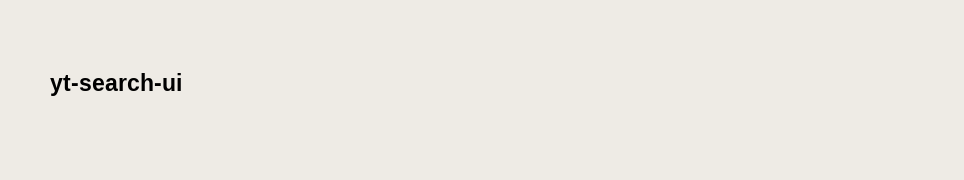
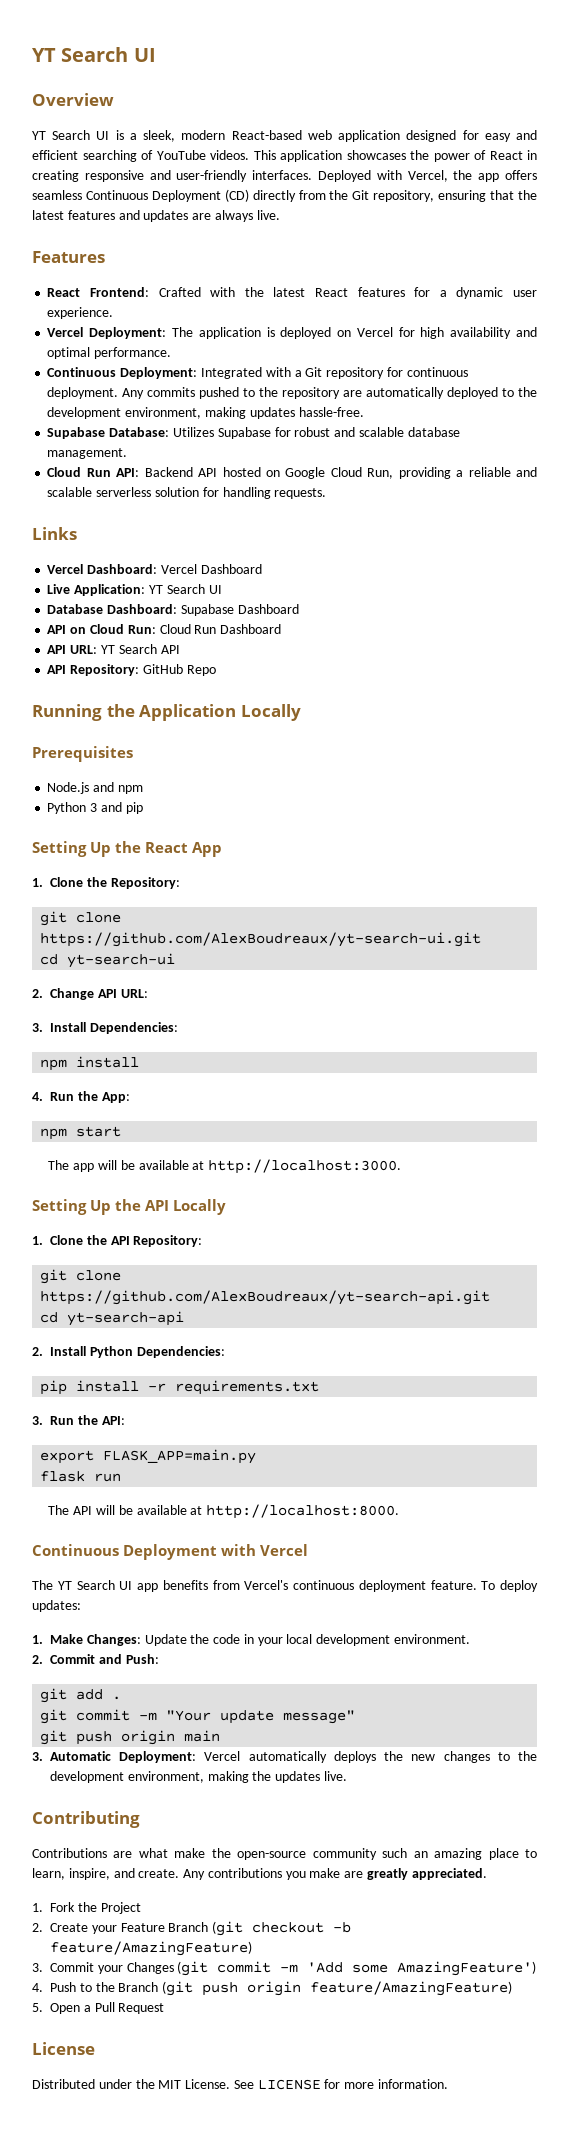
[50,73,182,96] yt-search-ui -> [32,47,156,62] [32,93,114,106] [32,130,537,142] [32,150,537,162] [32,170,538,182] [32,189,537,202] [32,210,280,222] [32,251,105,263] [47,287,538,299] [47,307,114,319] [47,327,537,339] [47,347,172,359] [47,367,468,379] [47,387,537,399] [47,407,364,419] [47,427,460,439] [47,448,128,459] [47,467,537,479] [47,487,327,499] [32,527,77,540] [47,564,262,574] [47,584,222,596] [47,604,299,616] [47,624,282,634] [47,644,180,654] [47,664,216,676] [32,704,301,721] [32,746,133,762] [47,782,143,794] [47,802,143,814] [32,841,223,857] [32,877,180,889] [40,911,122,926] [40,932,482,947] [40,953,176,968] [32,988,148,1000] [32,1022,178,1034] [40,1056,140,1071] [32,1091,130,1103] [40,1126,122,1140] [48,1159,402,1174] [32,1199,227,1215] [32,1235,203,1247] [40,1269,122,1284] [40,1290,491,1305] [40,1311,185,1326] [32,1346,225,1358] [40,1380,320,1395] [32,1415,125,1425] [40,1449,257,1464] [40,1471,122,1482] [48,1504,400,1519] [32,1544,309,1560] [32,1580,538,1592] [32,1600,81,1612] [32,1634,471,1646] [32,1654,159,1664] [40,1688,122,1703] [40,1709,356,1724] [40,1730,221,1745] [32,1751,537,1763] [50,1771,347,1783] [32,1811,140,1828] [32,1848,537,1860] [32,1868,487,1880] [32,1902,141,1914] [32,1921,352,1936] [50,1941,252,1956] [32,1961,537,1976] [32,1981,513,1996] [32,2002,165,2014] [32,2042,95,2055] [32,2079,449,2090] YT Search UI // Overview // YT Search UI is a sleek, modern React-based web application designed for easy and efficient searching of YouTube videos. This application showcases the power of React in creating responsive and user-friendly interfaces. Deployed with Vercel, the app offers seamless Continuous Deployment (CD) directly from the Git repository, ensuring that the latest features and updates are always live. // Features // React Frontend: Crafted with the latest React features for a dynamic user experience. // Vercel Deployment: The application is deployed on Vercel for high availability and optimal performance. // Continuous Deployment: Integrated with a Git repository for continuous deployment. Any commits pushed to the repository are automatically deployed to the development environment, making updates hassle-free. // Supabase Database: Utilizes Supabase for robust and scalable database management. // Cloud Run API: Backend API hosted on Google Cloud Run, providing a reliable and scalable serverless solution for handling requests. // Links // Vercel Dashboard: Vercel Dashboard // Live Application: YT Search UI // Database Dashboard: Supabase Dashboard // API on Cloud Run: Cloud Run Dashboard // API URL: YT Search API // API Repository: GitHub Repo // Running the Application Locally // Prerequisites // Node.js and npm // Python 3 and pip // Setting Up the React App // 1. Clone the Repository: // git clone https://github.com/AlexBoudreaux/yt-search-ui.git // cd yt-search-ui // 2. Change API URL: // 3. Install Dependencies: // npm install // 4. Run the App: // npm start // The app will be available at http://localhost:3000. // Setting Up the API Locally // 1. Clone the API Repository: // git clone https://github.com/AlexBoudreaux/yt-search-api.git // cd yt-search-api // 2. Install Python Dependencies: // pip install -r requirements.txt // 3. Run the API: // export FLASK_APP=main.py // flask run // The API will be available at http://localhost:8000. // Continuous Deployment with Vercel // The YT Search UI app benefits from Vercel's continuous deployment feature. To deploy updates: // 1. Make Changes: Update the code in your local development environment. // 2. Commit and Push: // git add . // git commit -m "Your update message" // git push origin main // 3. Automatic Deployment: Vercel automatically deploys the new changes to the development environment, making the updates live. // Contributing // Contributions are what make the open-source community such an amazing place to learn, inspire, and create. Any contributions you make are greatly appreciated. // 1. Fork the Project // 2. Create your Feature Branch (git checkout -b feature/AmazingFeature) // 3. Commit your Changes (git commit -m 'Add some AmazingFeature') // 4. Push to the Branch (git push origin feature/AmazingFeature) // 5. Open a Pull Request // License // Distributed under the MIT License. See LICENSE for more information.

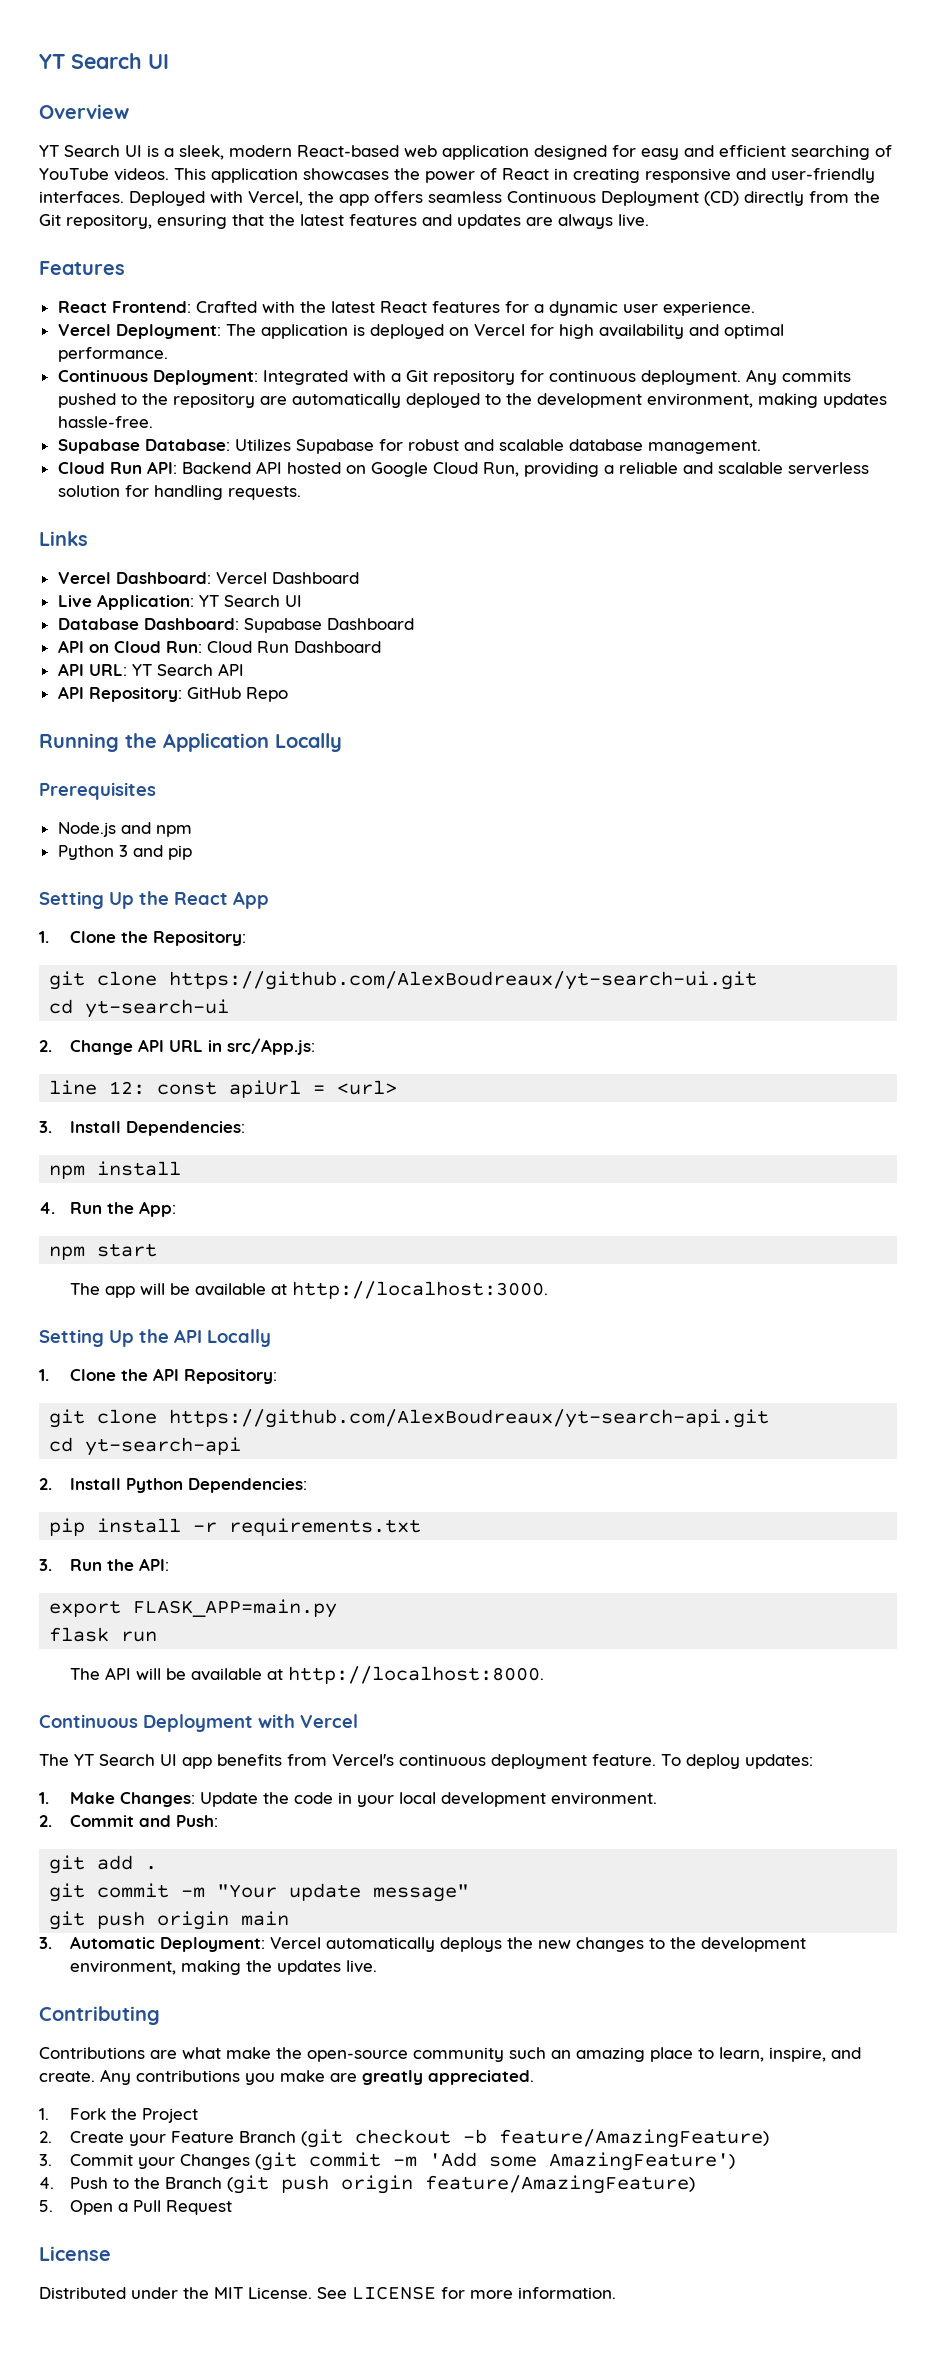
[120,989,148,998] URL: -> [169,1038,316,1055] [49,1080,398,1098] URL in src/App.js: // line 12: const apiUrl = <url>

